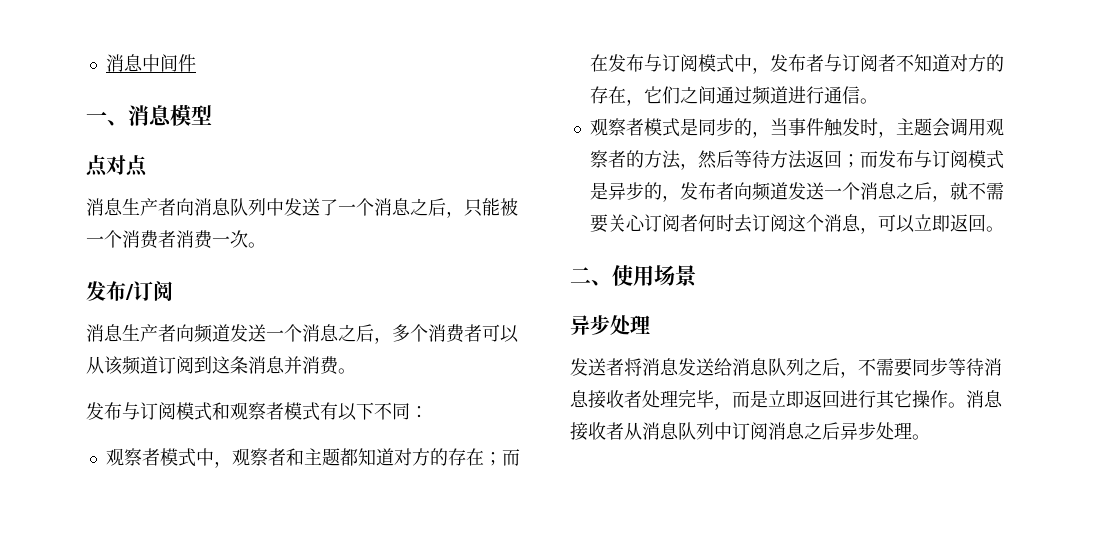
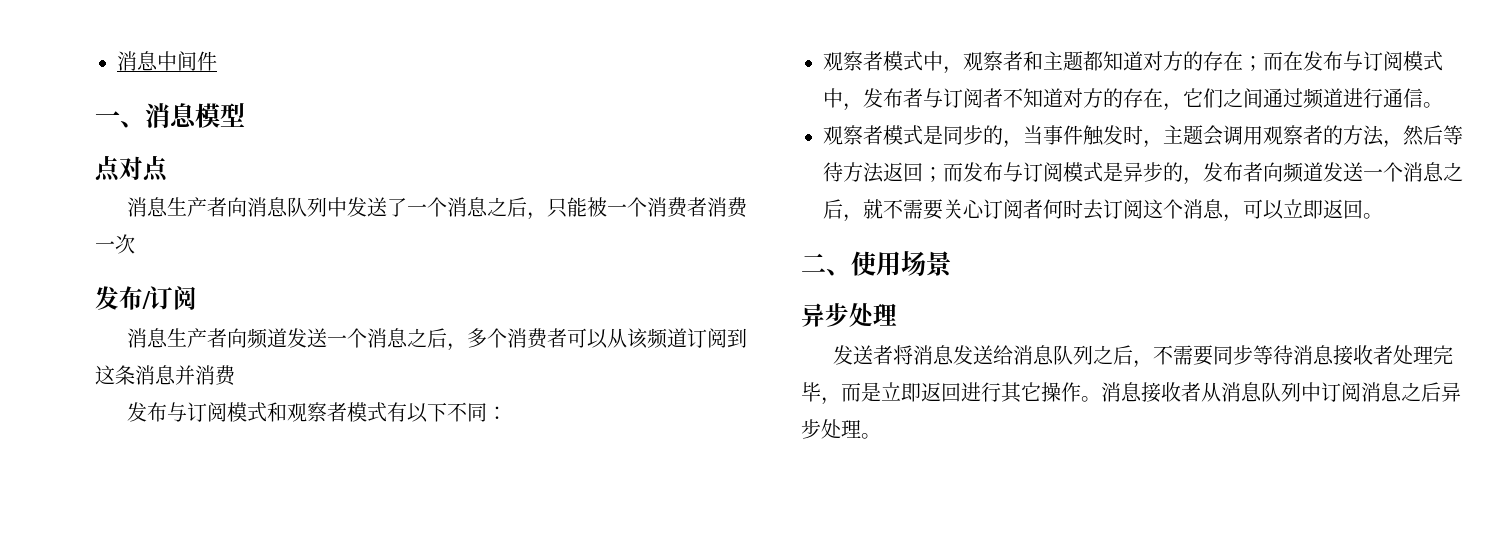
[248,242,266,248] 。 -> (135, 244) none
[338,368,356,374] 。 -> (236, 375) none

